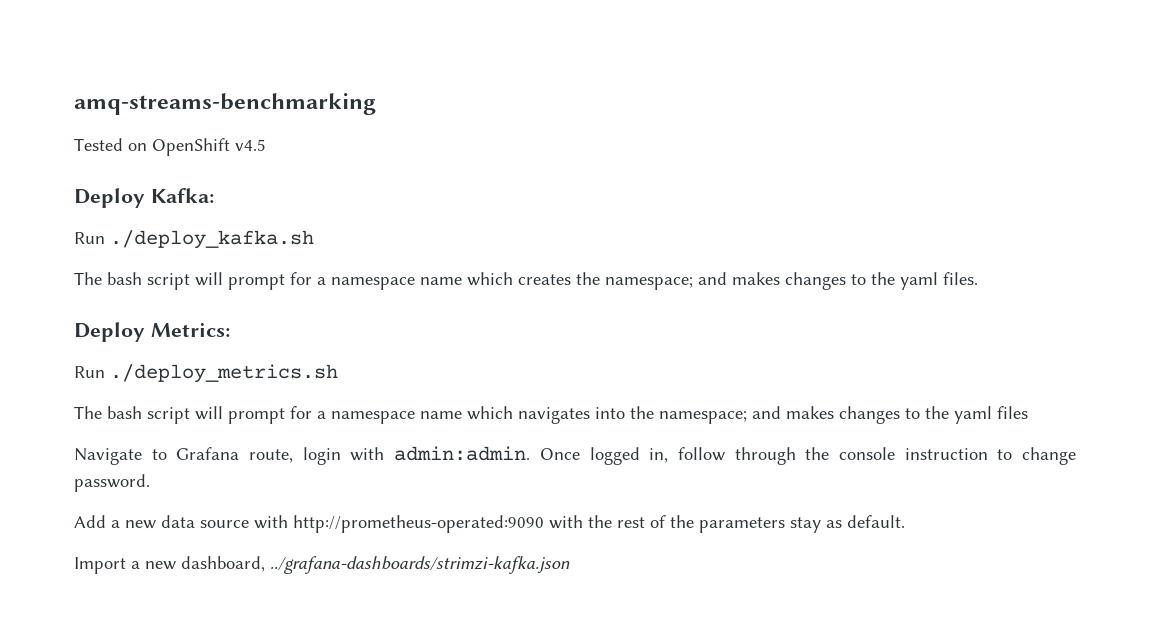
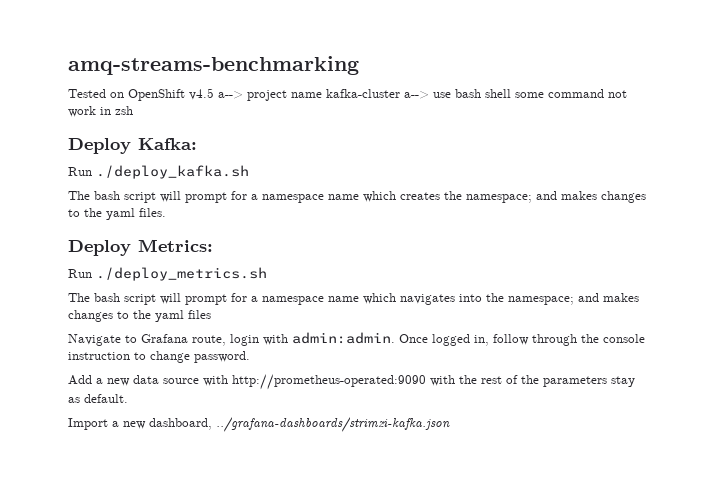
(266, 145) none -> [218,89,627,101] [68,106,133,117] a--> project name kafka-cluster a--> use bash shell some command not work in zsh

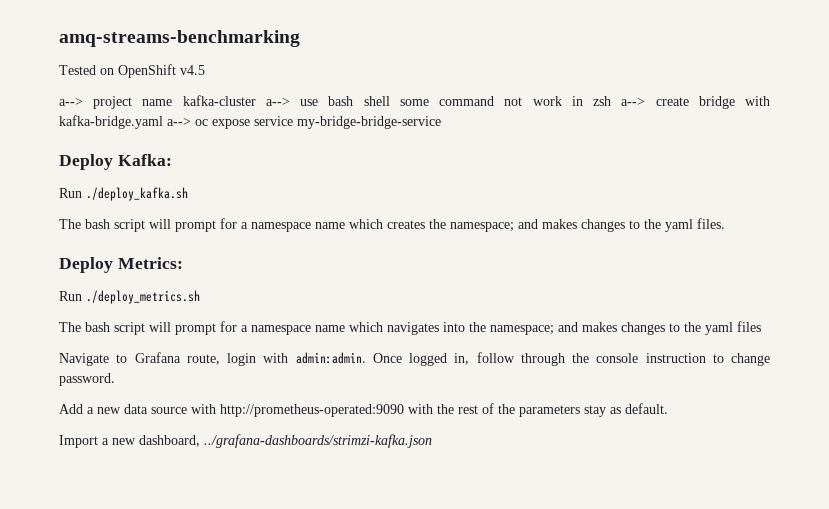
(214, 94) none -> (205, 70) //
(133, 110) none -> [621,96,771,109] [59,115,441,129] a--> create bridge with kafka-bridge.yaml a--> oc expose service my-bridge-bridge-service

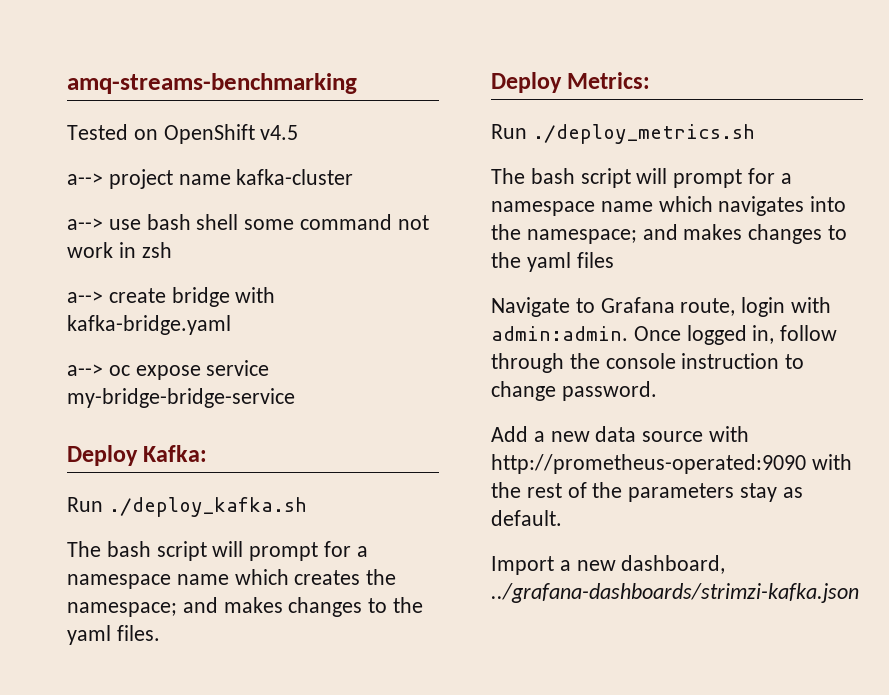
(256, 100) none -> (354, 177) //
(612, 101) none -> (172, 250) //
(163, 122) none -> (231, 325) //

